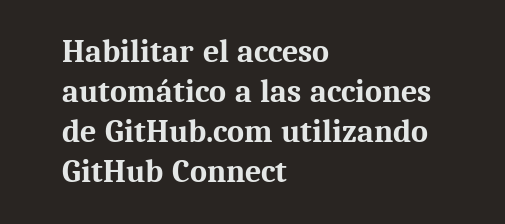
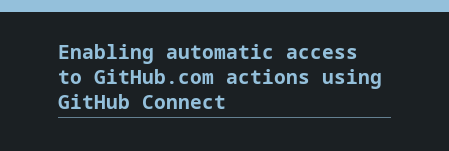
[62,39,330,62] [62,79,431,102] [62,119,429,142] Habilitar el acceso automático a las acciones de GitHub.com utilizando -> [58,44,358,64] [58,69,382,89] Enabling automatic access to GitHub.com actions using

